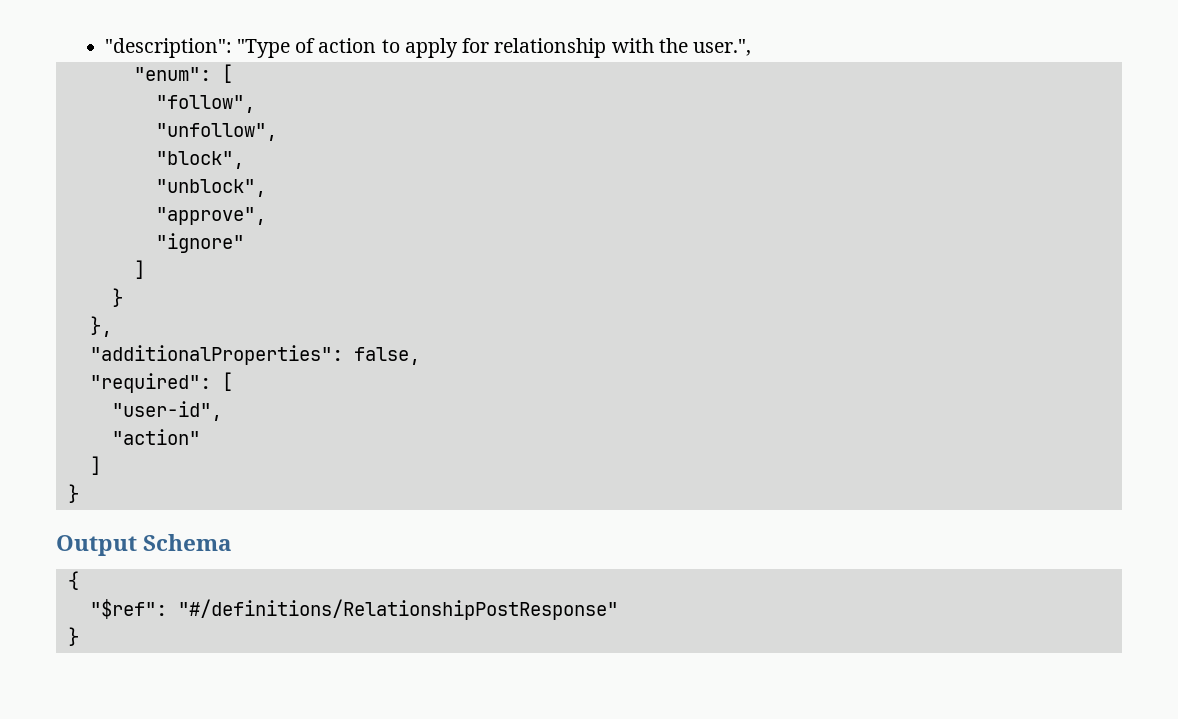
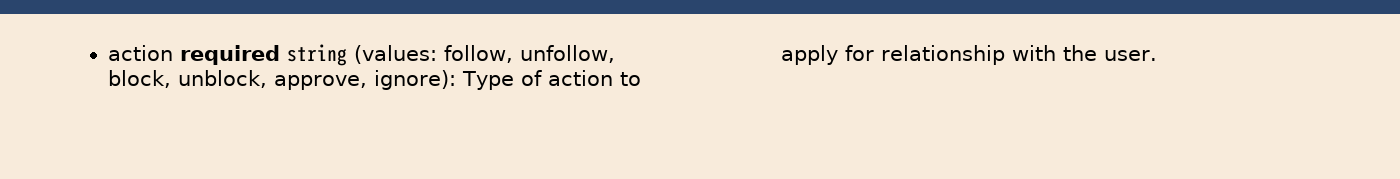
[104,38,290,58] "description": "Type -> [108,44,616,66] [108,70,515,90] action required string (values: follow, unfollow, block, unblock, approve, ignore): Type
[693,39,752,56] [133,64,233,83] [155,95,255,113] [155,123,277,141] [155,151,244,169] [155,179,266,197] [155,207,266,225] [155,233,244,253] [133,260,145,279] [111,288,123,307] [89,316,112,337] [89,345,420,365] [89,372,233,393] [111,401,222,421] [111,429,200,445] [89,456,101,475] [67,484,79,503] [56,534,232,556] [67,571,79,590] [89,599,618,620] [67,627,79,646] user.", // "enum": [ // "follow", // "unfollow", // "block", // "unblock", // "approve", // "ignore" // ] // } // }, // "additionalProperties": false, // "required": [ // "user-id", // "action" // ] // } // Output Schema // { // "$ref": "#/definitions/RelationshipPostResponse" // } -> [1104,50,1158,61] user.

